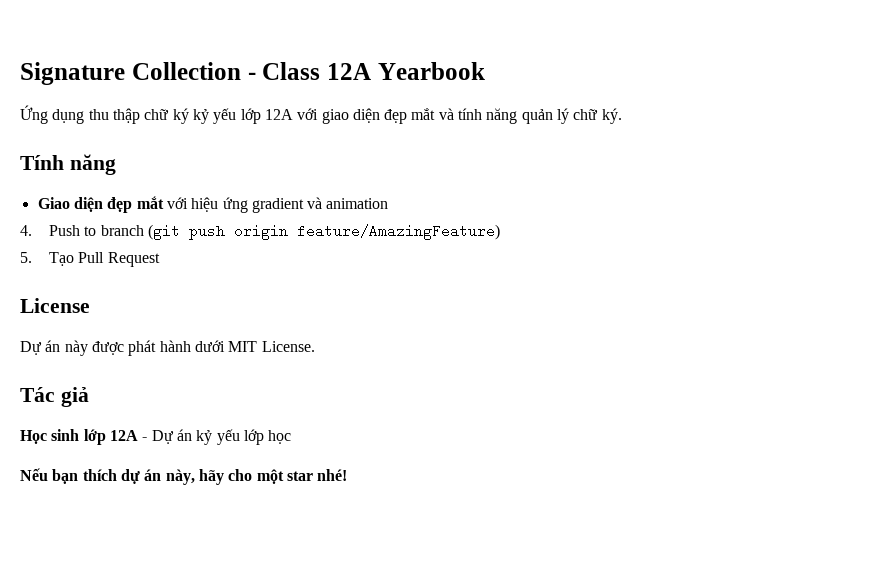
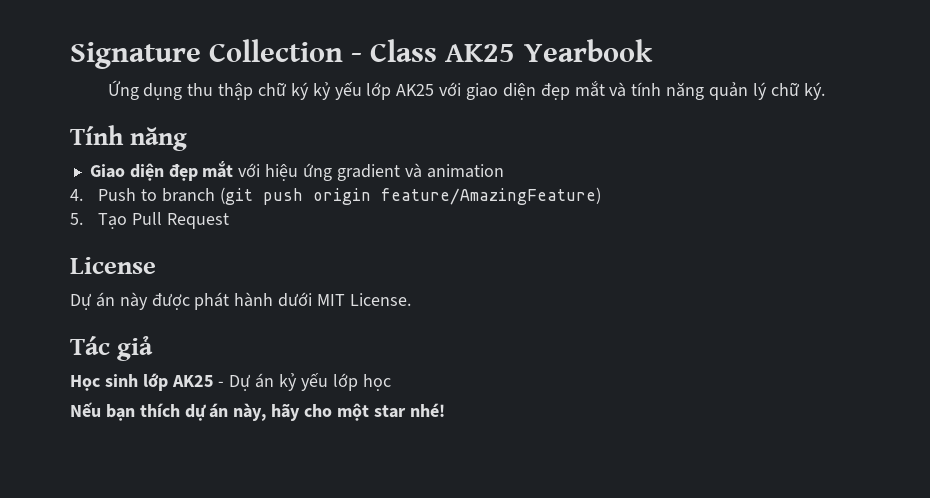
[327,63,371,80] 12A -> [445,44,516,62] AK25
[264,109,293,120] 12A -> [396,84,435,96] AK25
[109,430,138,441] 12A -> [171,375,214,387] AK25

